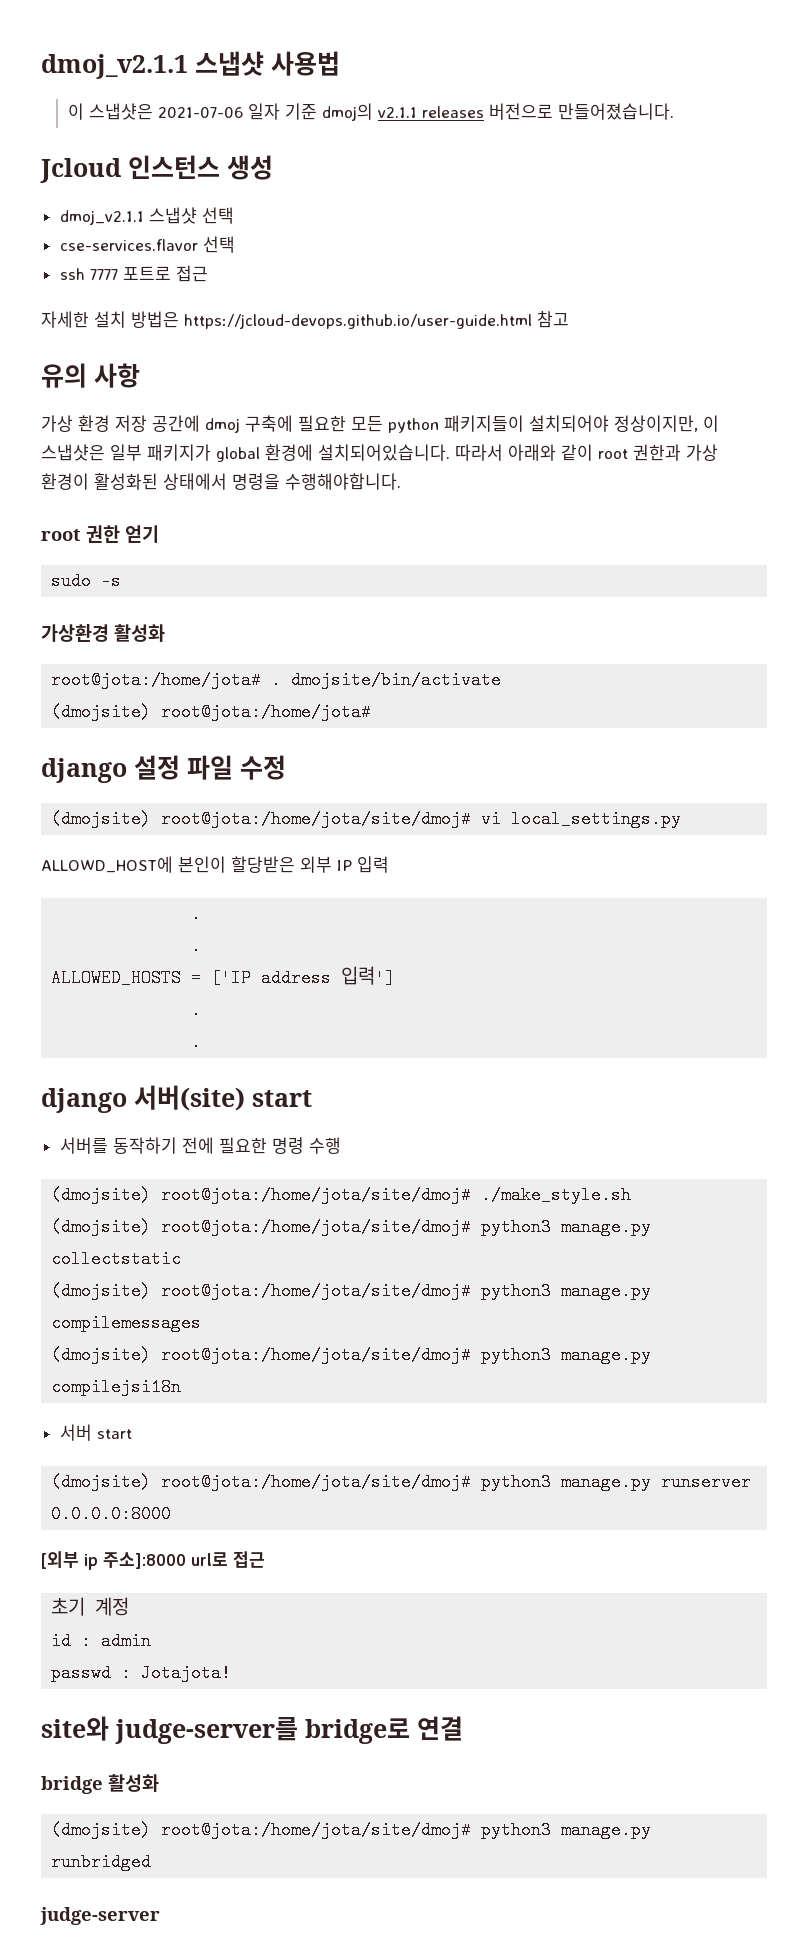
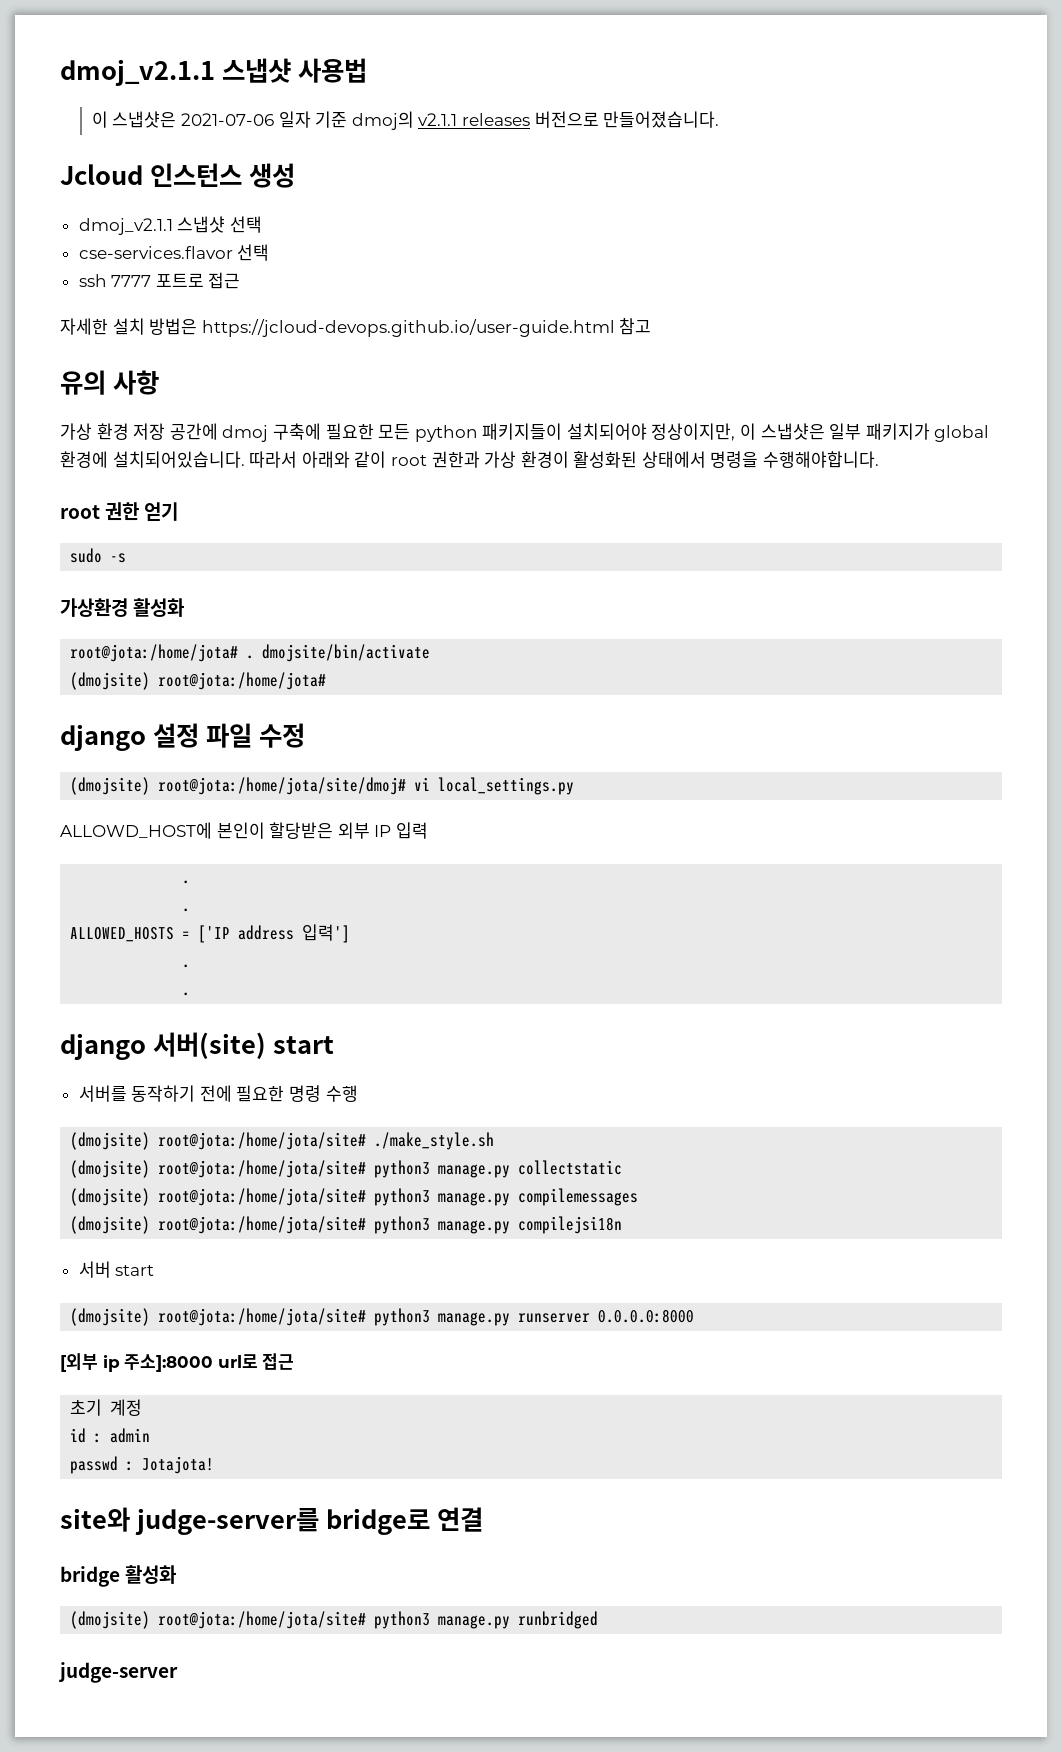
[161,1186,472,1204] root@jota:/home/jota/site/dmoj# -> [158,1132,367,1150] root@jota:/home/jota/site#
[161,1218,472,1236] root@jota:/home/jota/site/dmoj# -> [158,1160,367,1178] root@jota:/home/jota/site#
[161,1282,472,1300] root@jota:/home/jota/site/dmoj# -> [158,1188,367,1206] root@jota:/home/jota/site#
[161,1346,472,1364] root@jota:/home/jota/site/dmoj# -> [158,1216,367,1234] root@jota:/home/jota/site#
[161,1473,472,1491] root@jota:/home/jota/site/dmoj# -> [158,1308,367,1326] root@jota:/home/jota/site#
[161,1821,472,1839] root@jota:/home/jota/site/dmoj# -> [158,1611,367,1629] root@jota:/home/jota/site#

